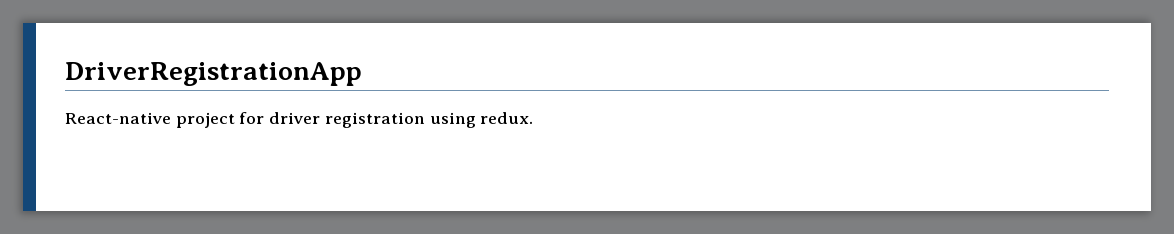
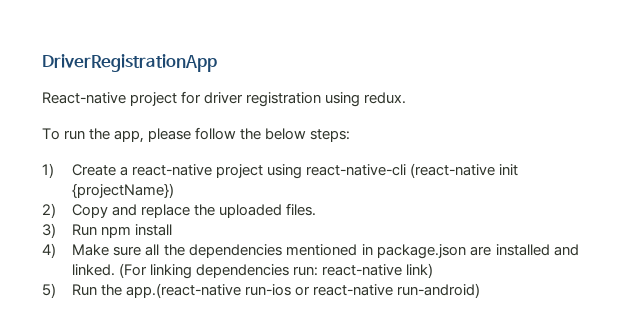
(534, 118) none -> [42,127,351,143] [42,163,519,179] [71,183,174,198] [42,203,316,218] [42,223,172,238] [42,243,580,259] [71,263,433,279] [42,283,480,298] // To run the app, please follow the below steps: // 1) Create a react-native project using react-native-cli (react-native init {projectName}) // 2) Copy and replace the uploaded files. // 3) Run npm install // 4) Make sure all the dependencies mentioned in package.json are installed and linked. (For linking dependencies run: react-native link) // 5) Run the app.(react-native run-ios or react-native run-android)

